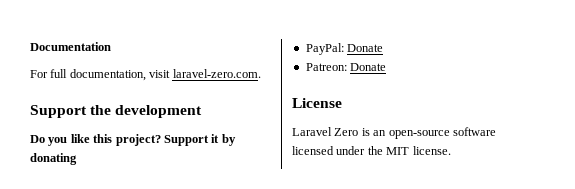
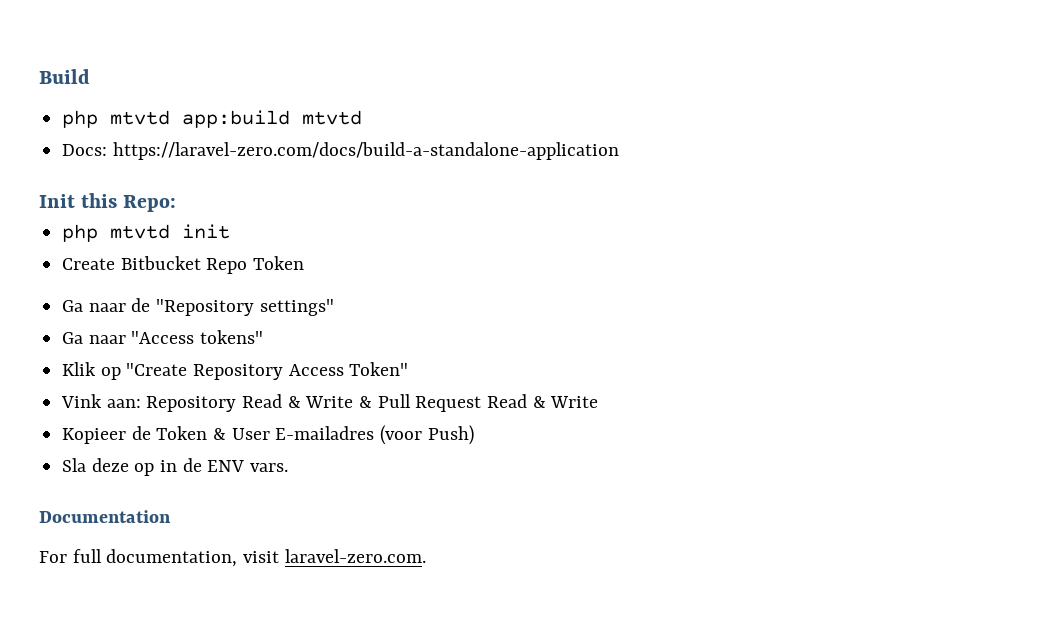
(30, 46) none -> [39,69,90,84] [62,110,363,128] [62,142,619,160] [39,193,177,212] [62,224,231,242] [62,256,305,274] [62,298,334,316] [62,330,264,344] [62,362,409,380] [61,394,599,412] [62,425,474,445] [62,458,289,476] Build // php mtvtd app:build mtvtd // Docs: https://laravel-zero.com/docs/build-a-standalone-application // Init this Repo: // php mtvtd init // Create Bitbucket Repo Token // Ga naar de "Repository settings" // Ga naar "Access tokens" // Klik op "Create Repository Access Token" // Vink aan: Repository Read & Write & Pull Request Read & Write // Kopieer de Token & User E-mailadres (voor Push) // Sla deze op in de ENV vars. //
[30,105,203,118] [30,134,236,146] [30,153,77,165] [305,43,384,55] [305,63,387,71] [292,98,342,108] [292,127,496,139] [292,146,451,155] // Support the development // Do you like this project? Support it by donating // PayPal: Donate // Patreon: Donate // License // Laravel Zero is an open-source software licensed under the MIT license. -> (426, 556) none

